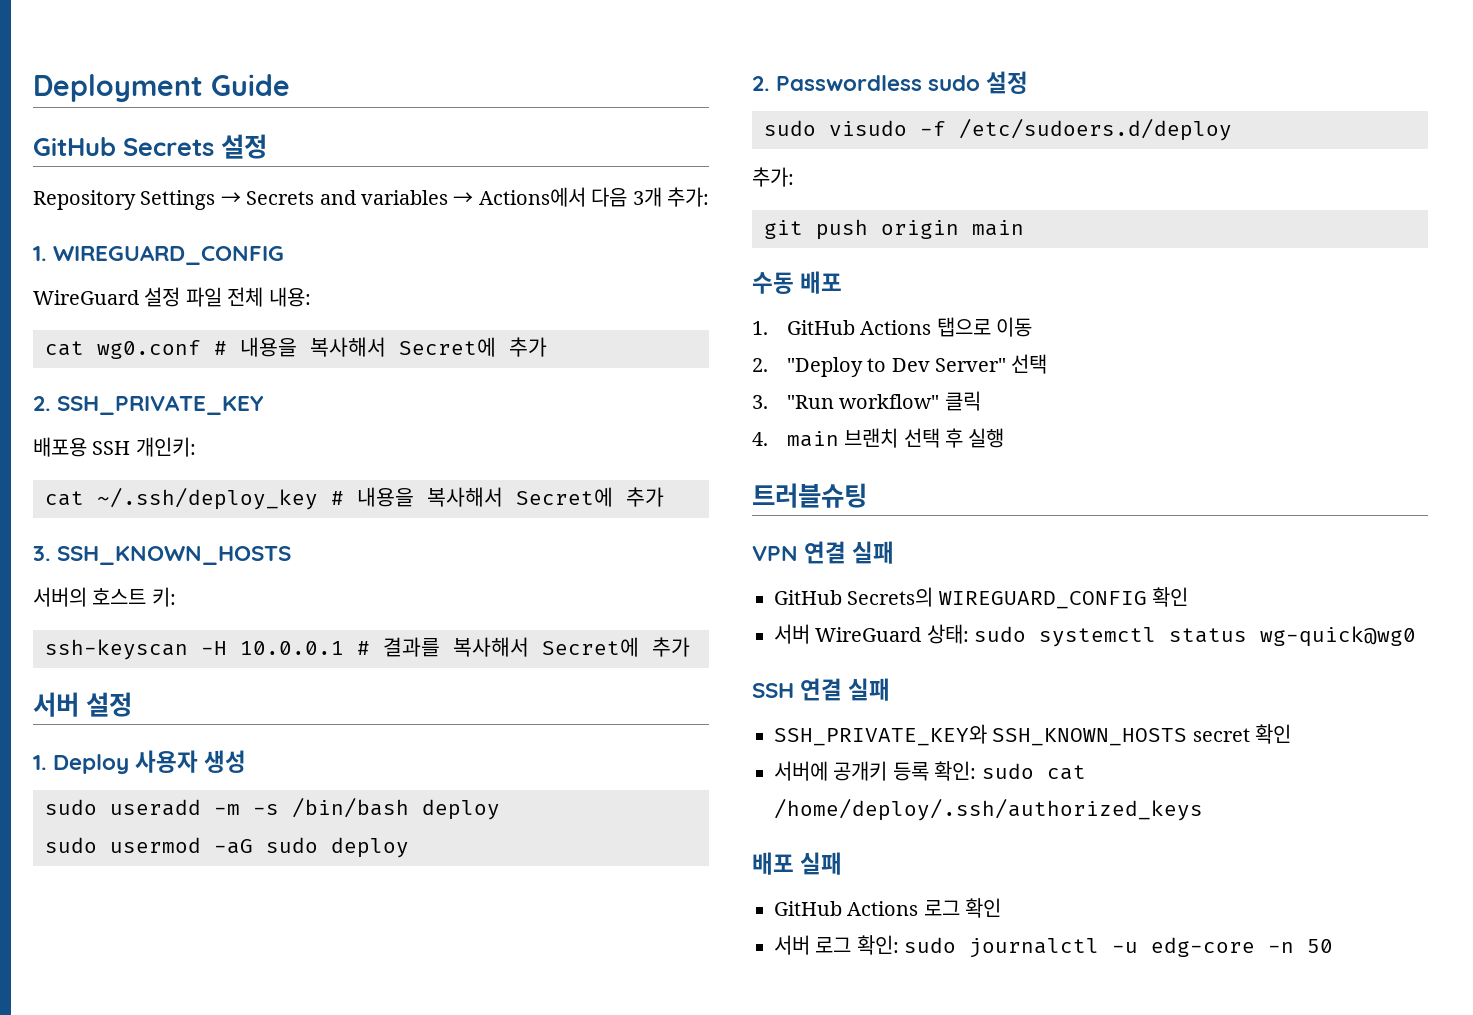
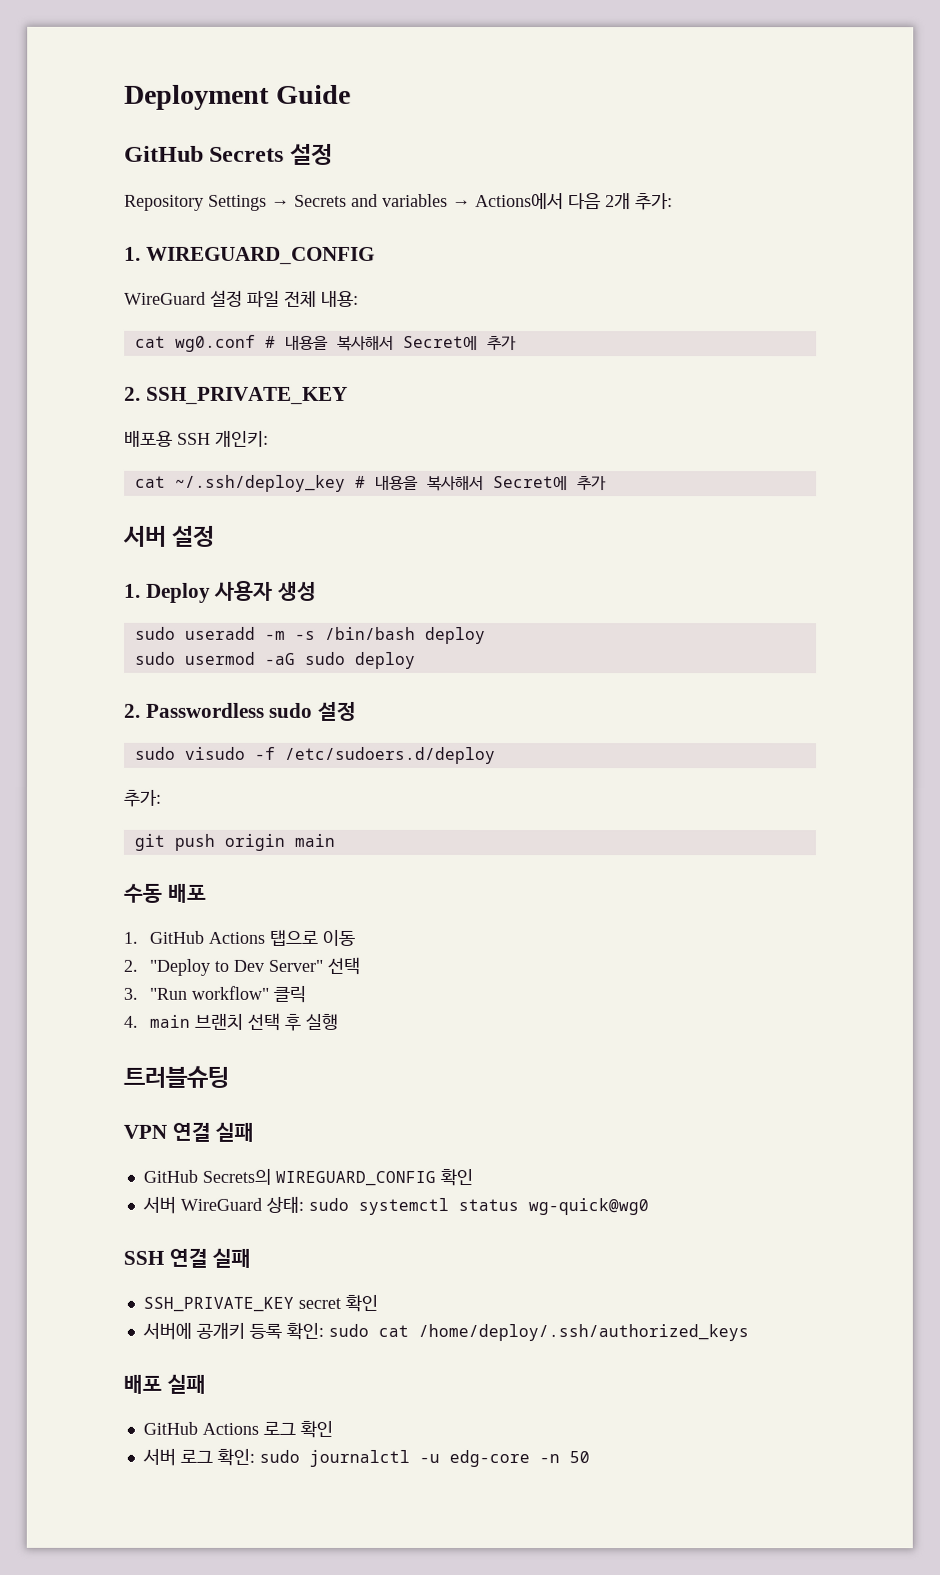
[632,187,662,207] 3개 -> [605,193,631,210] 2개
[33,546,292,565] [33,587,176,607] [45,637,690,660] // 3. SSH_KNOWN_HOSTS // 서버의 호스트 키: // ssh-keyscan -H 10.0.0.1 # 결과를 복사해서 Secret에 추가 -> (607, 483) none
[774,724,1188,746] SSH_PRIVATE_KEY와 SSH_KNOWN_HOSTS -> [142,1296,294,1312] SSH_PRIVATE_KEY

